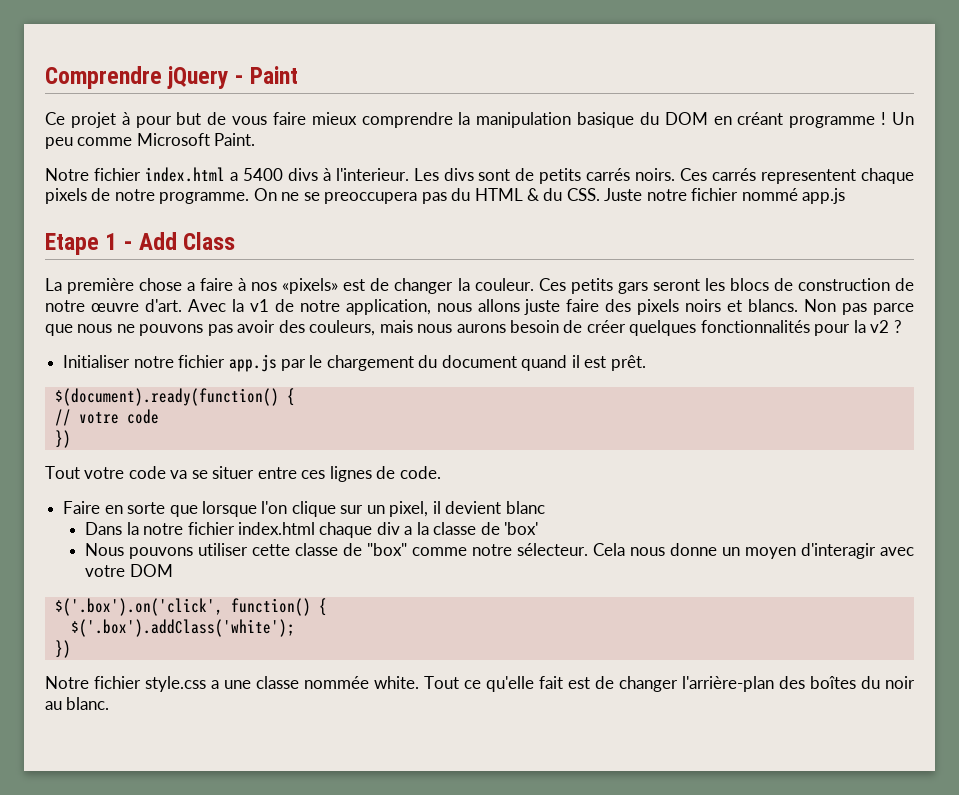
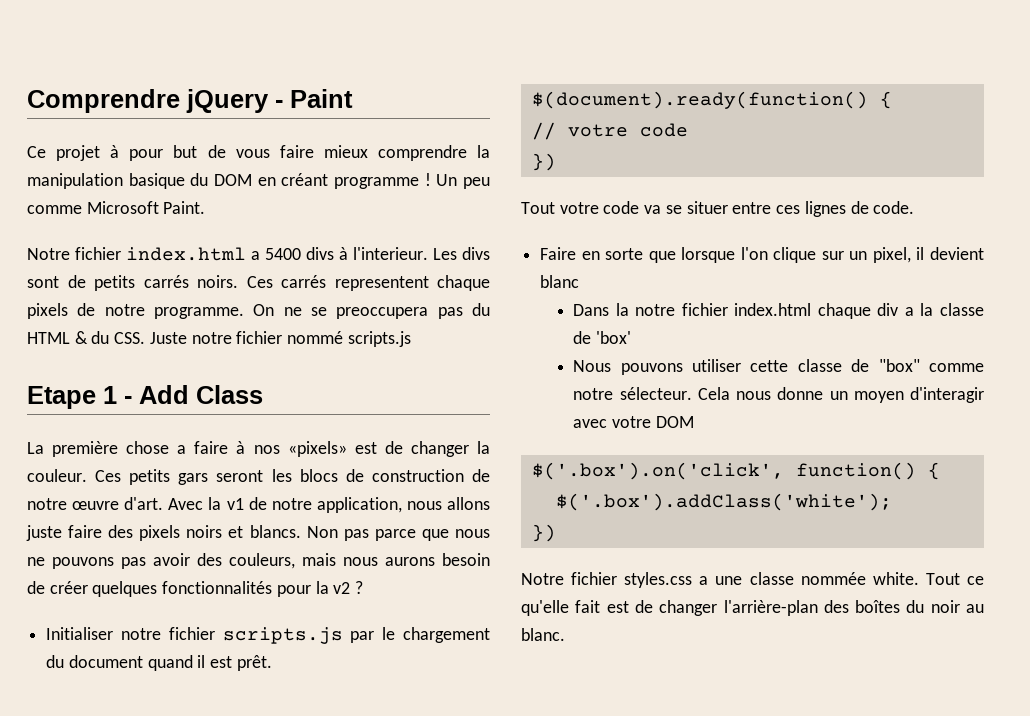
[802,188,846,204] app.js -> [347,331,411,347] scripts.js
[228,354,277,372] app.js -> [222,627,343,644] scripts.js
[145,676,206,692] style.css -> [624,572,693,588] styles.css

